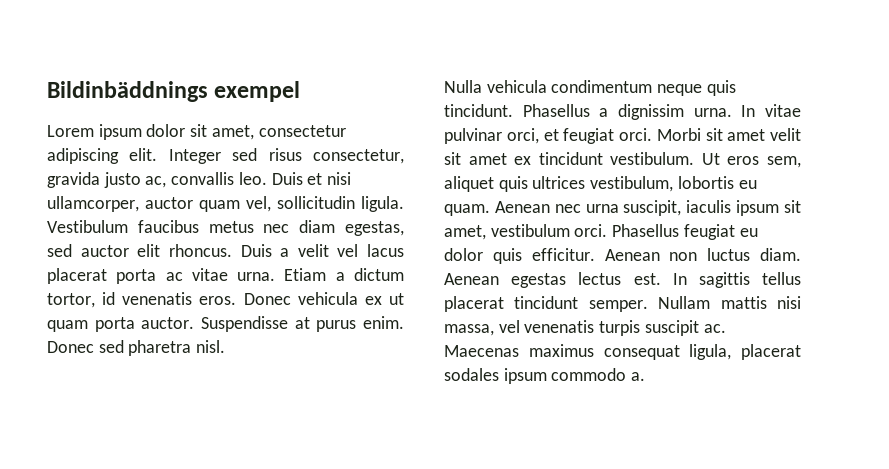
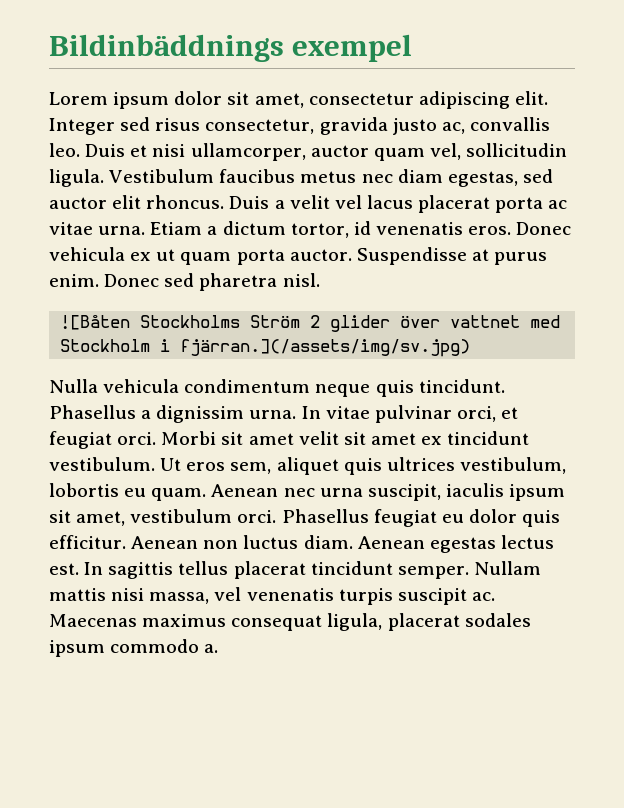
(226, 346) none -> [60,315,561,332] [60,339,471,357] // ![Båten Stockholms Ström 2 glider över vattnet med Stockholm i fjärran.](/assets/img/sv.jpg)

